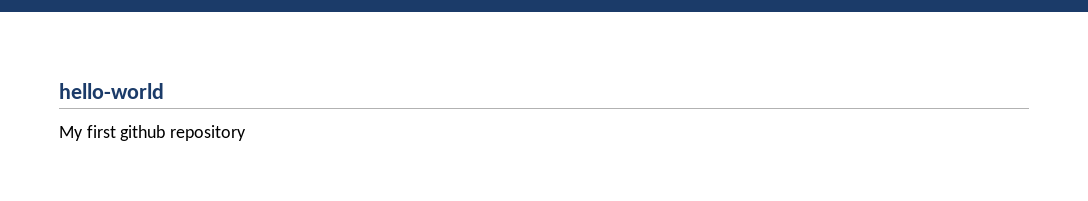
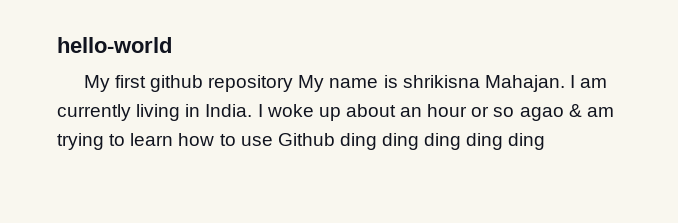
(247, 133) none -> [298,75,608,92] [57,104,614,121] [57,133,546,150] My name is shrikisna Mahajan. I am currently living in India. I woke up about an hour or so agao & am trying to learn how to use Github ding ding ding ding ding

